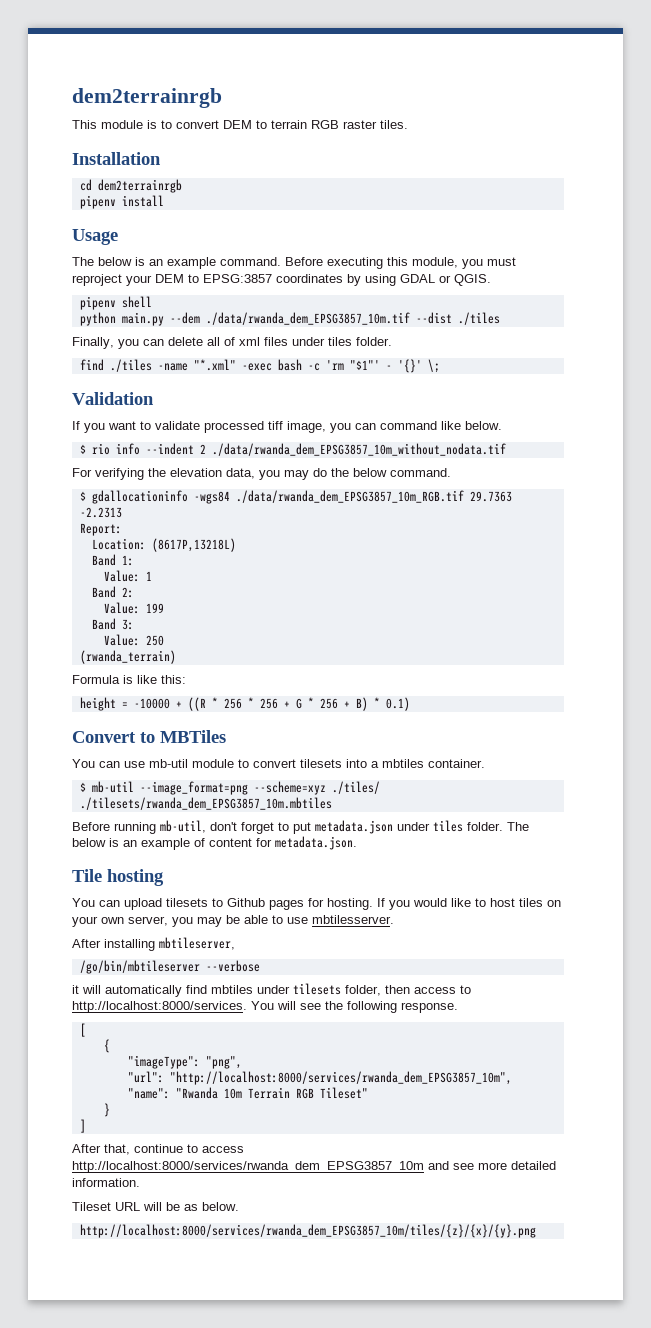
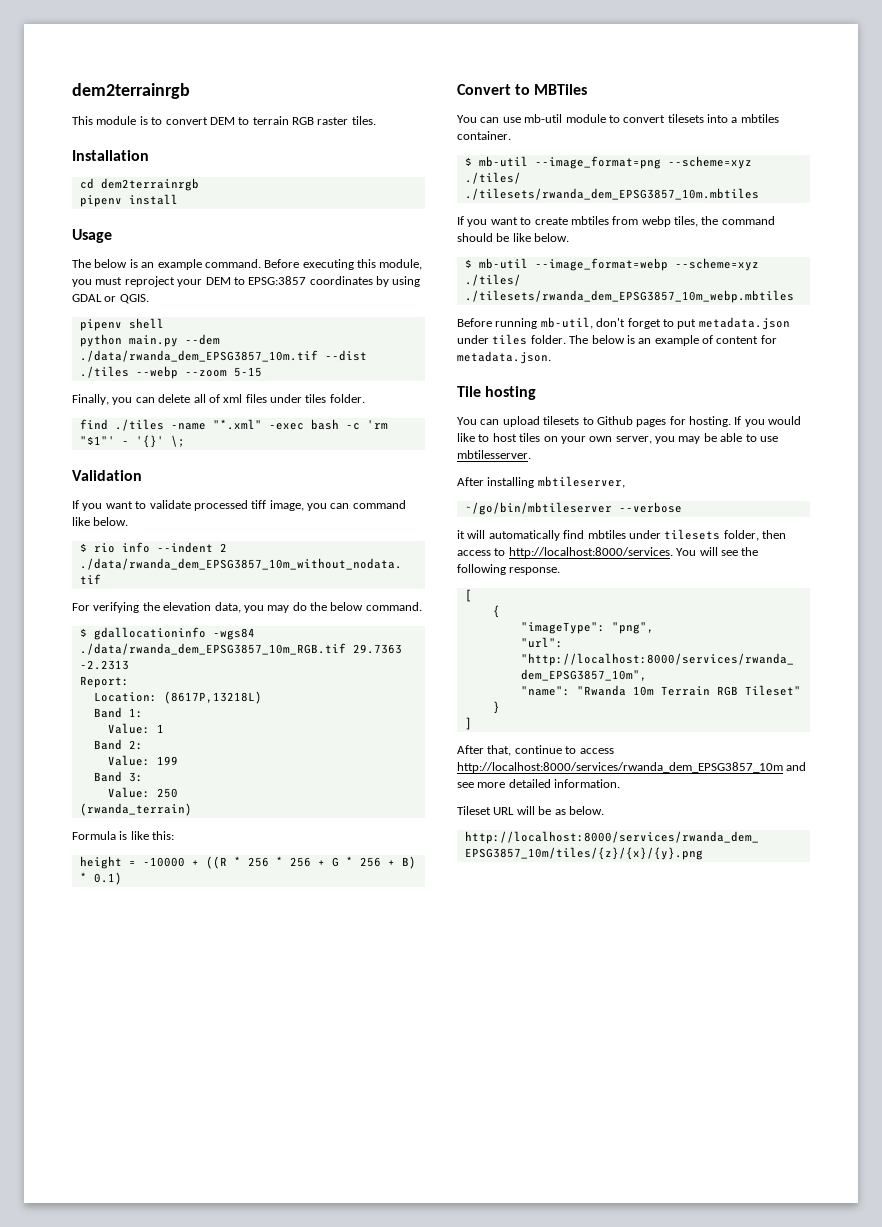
(500, 318) none -> [135,366,262,379] --webp --zoom 5-15
(332, 803) none -> [457,216,775,227] [457,233,570,242] [464,258,759,271] [464,274,521,286] [464,290,794,303] // If you want to create mbtiles from webp tiles, the command should be like below. // $ mb-util --image_format=webp --scheme=xyz ./tiles/ ./tilesets/rwanda_dem_EPSG3857_10m_webp.mbtiles
[79,960,200,974] /go/bin/mbtileserver -> [464,502,612,515] ~/go/bin/mbtileserver

